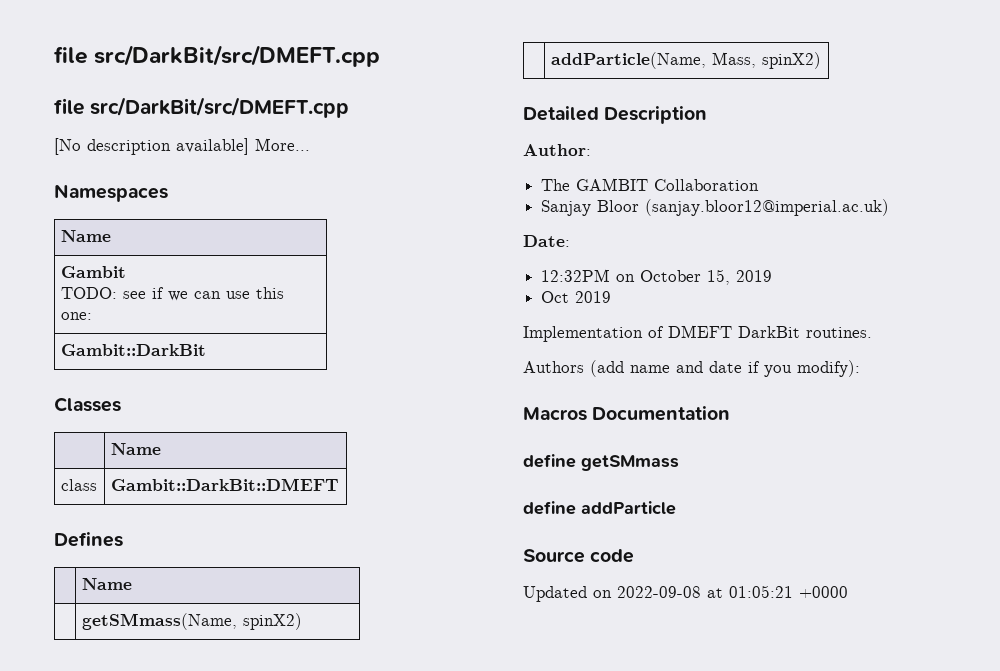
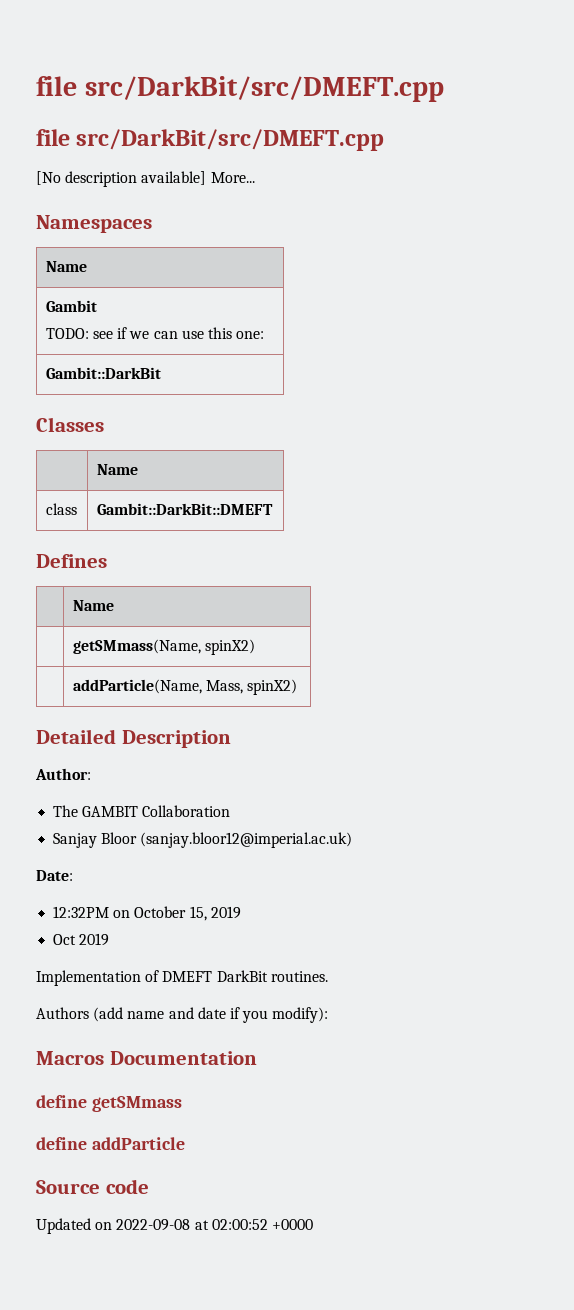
[729,585,793,598] 01:05:21 -> [211,1219,268,1230] 02:00:52

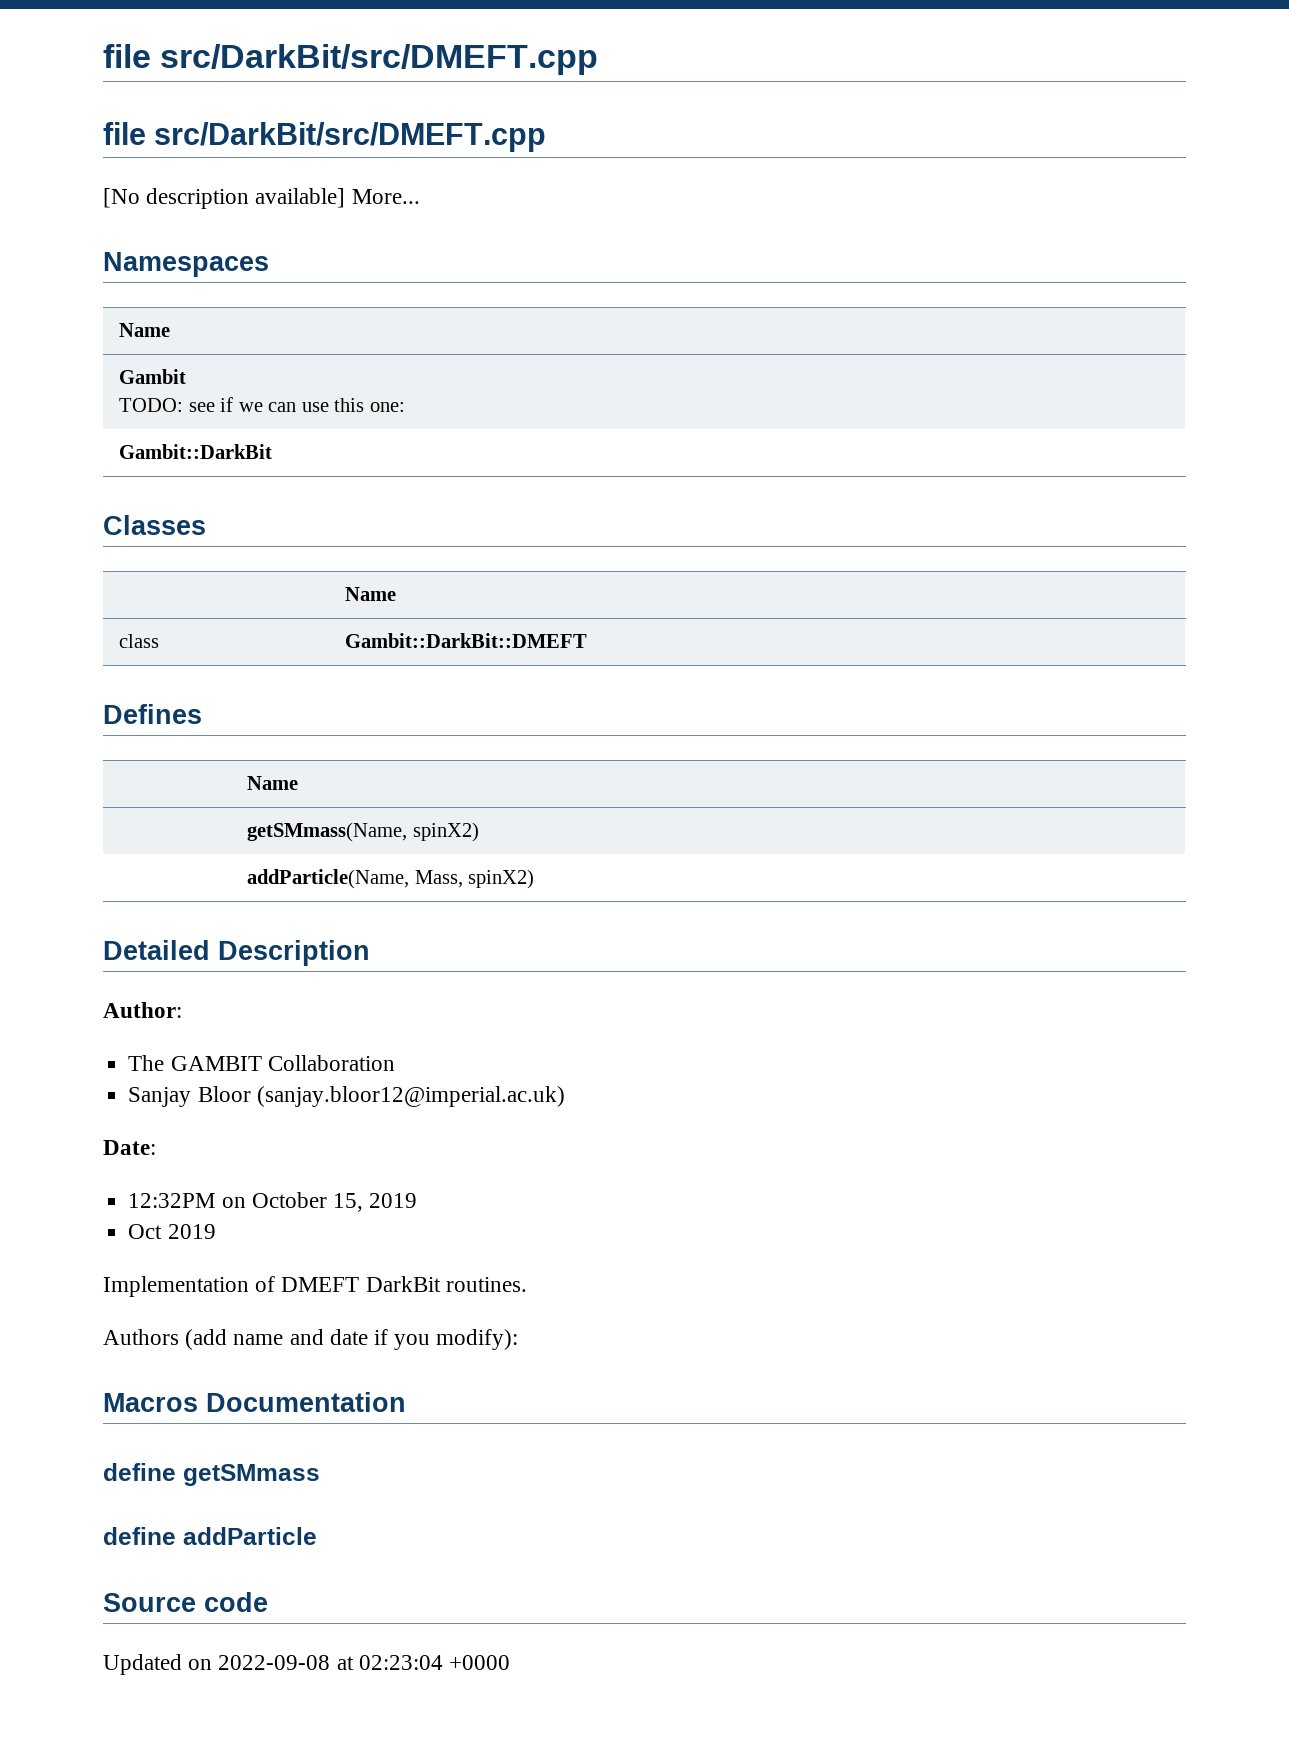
[211,1219,268,1230] 02:00:52 -> [358,1655,443,1670] 02:23:04

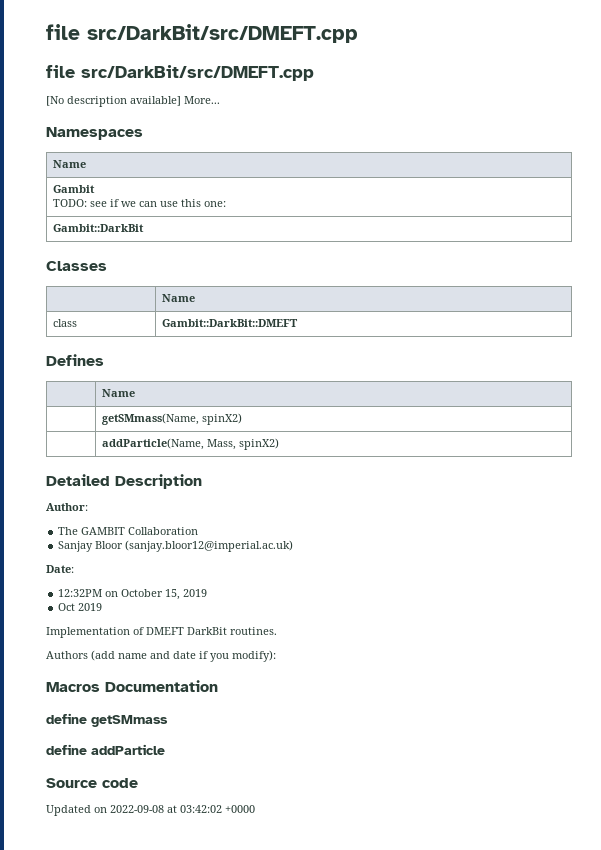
[358,1655,443,1670] 02:23:04 -> [180,805,222,813] 03:42:02

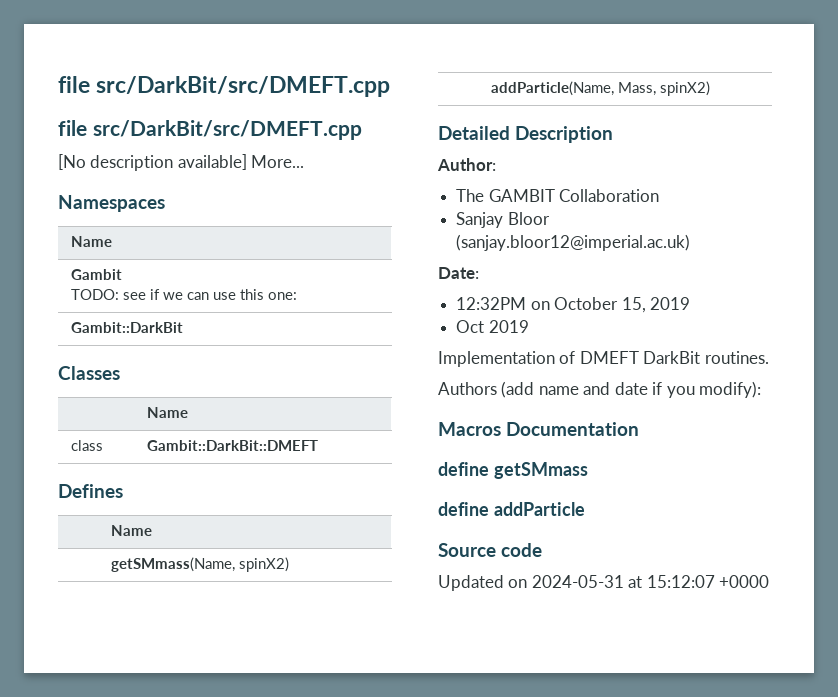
[110,805,222,813] 2022-09-08 at 03:42:02 -> [531,575,715,588] 2024-05-31 at 15:12:07

